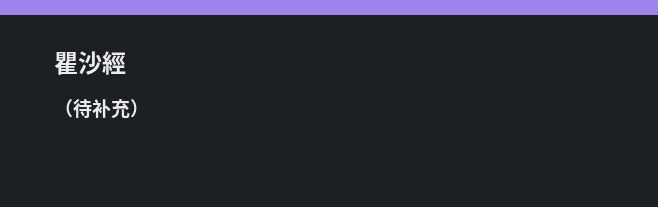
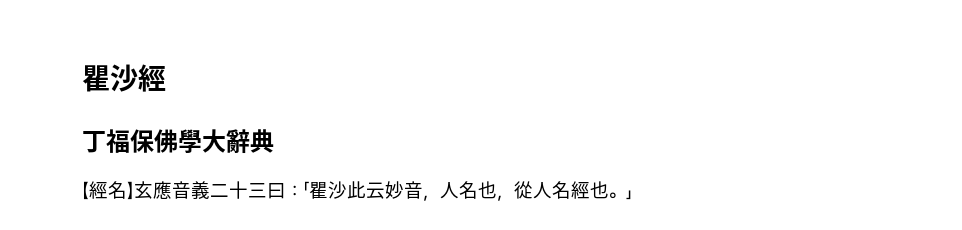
[54,99,149,119] （待补充） -> [82,129,274,154] [82,181,632,201] 丁福保佛學大辭典 // 【經名】玄應音義二十三曰：「瞿沙此云妙音，人名也，從人名經也。」

